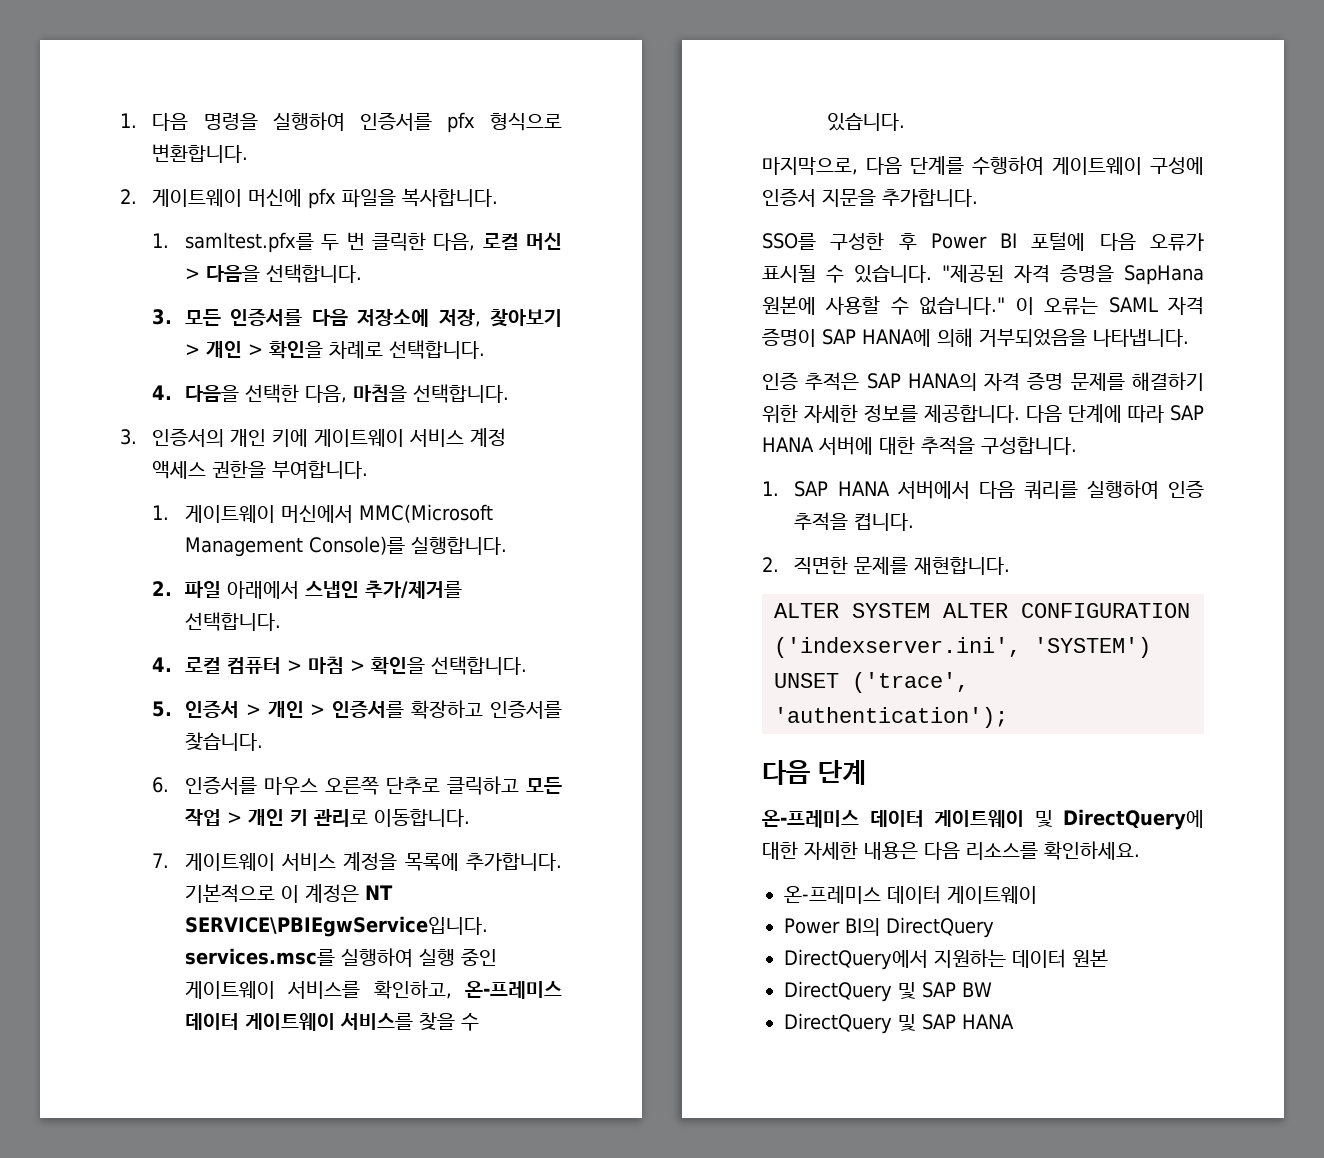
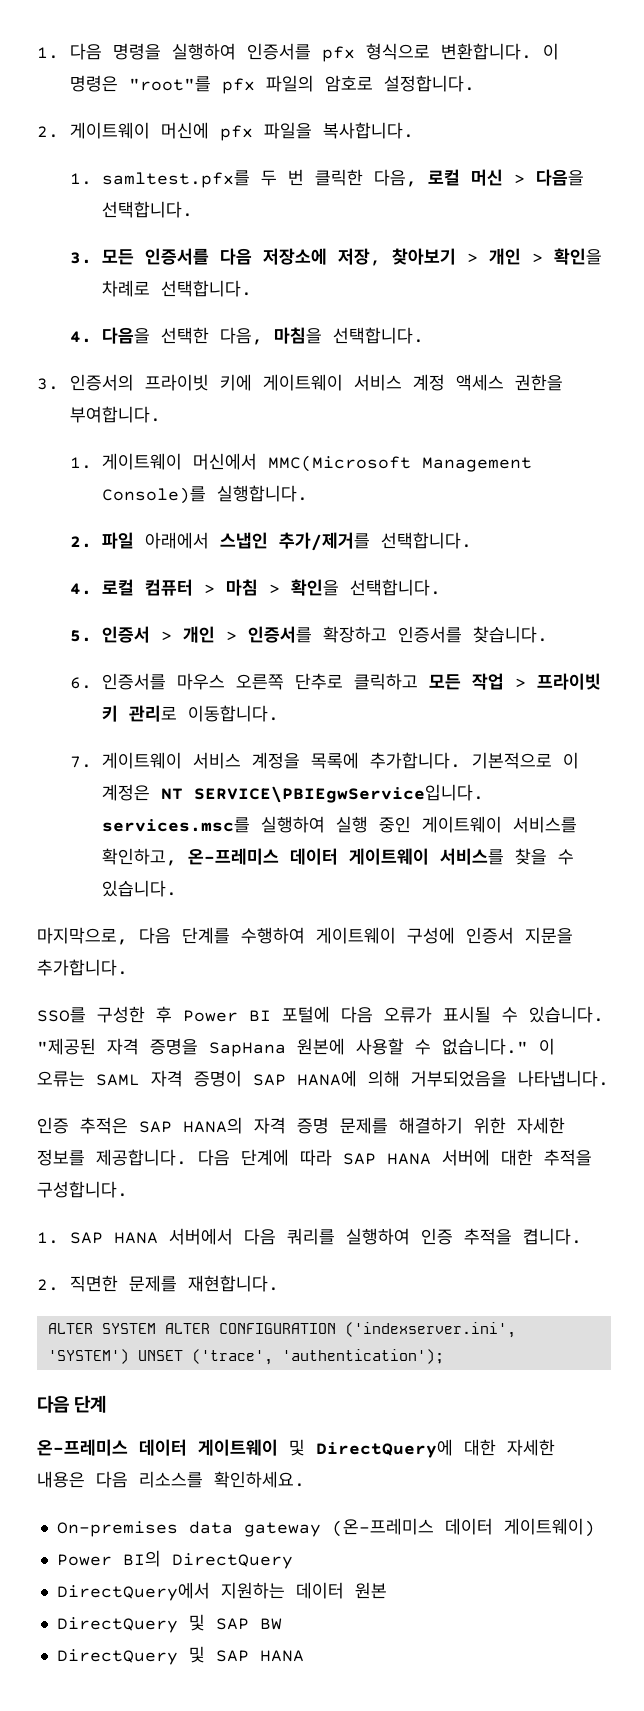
(249, 153) none -> [542,43,559,60] [69,75,475,94] 이 명령은 "root"를 pfx 파일의 암호로 설정합니다.
[230,429,267,447] 개인 -> [144,374,209,391] 프라이빗
[247,809,284,826] 개인 -> [537,673,602,690] 프라이빗
[784,885,1037,904] 온-프레미스 데이터 게이트웨이 -> [56,1518,595,1537] On-premises data gateway (온-프레미스 데이터 게이트웨이)

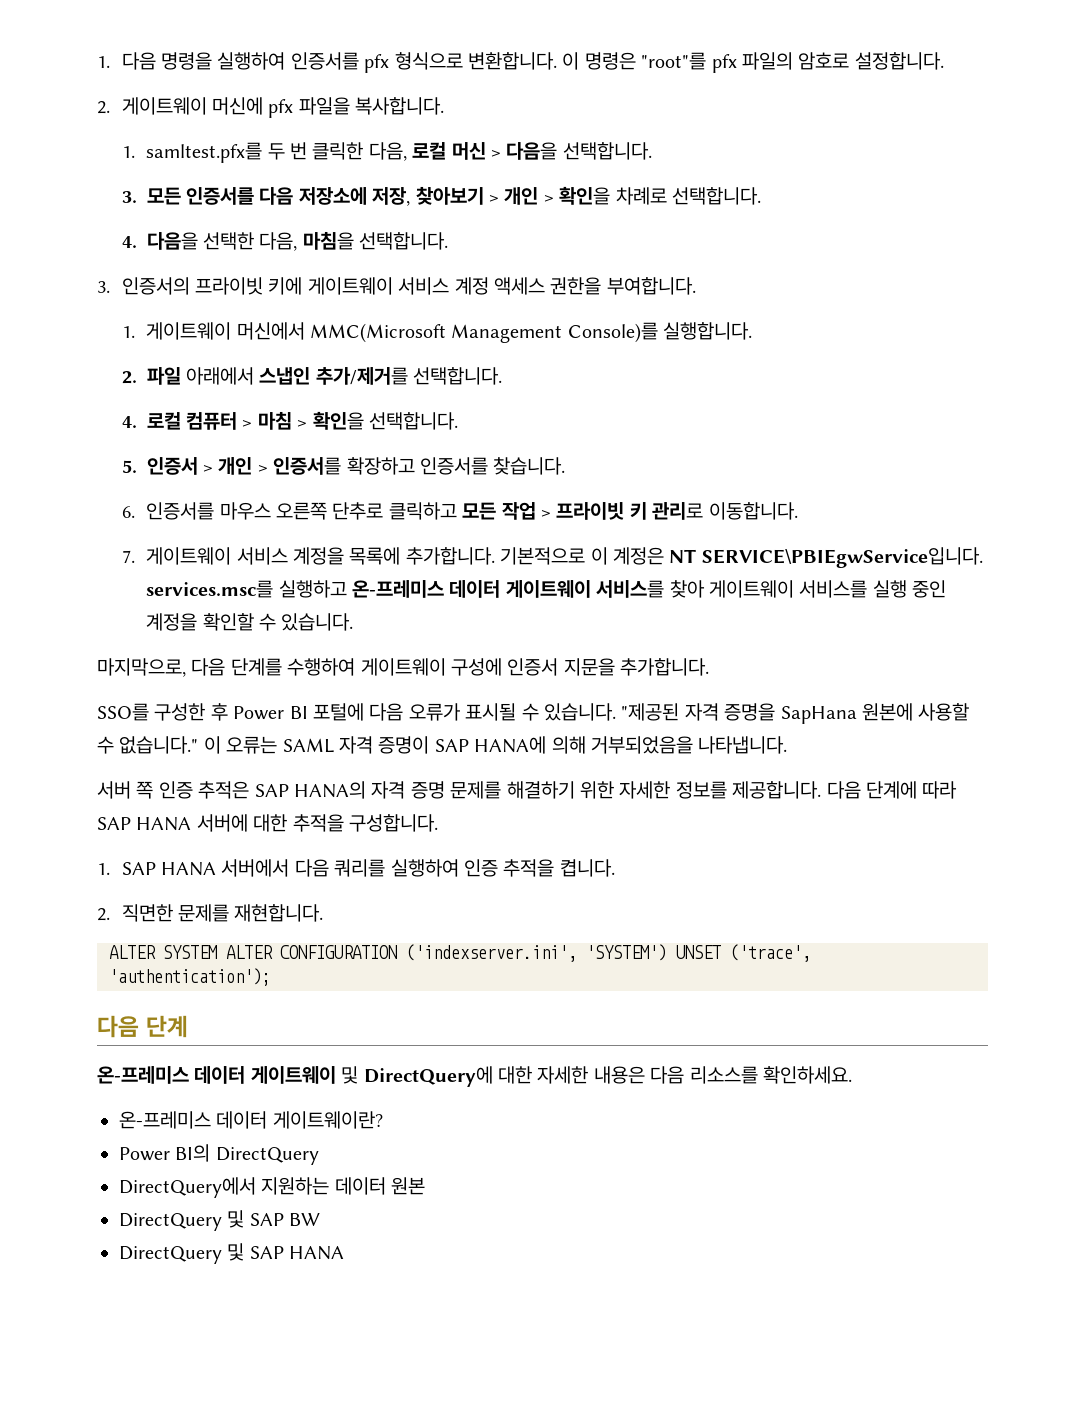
[261,816,578,833] [102,848,548,866] 실행하여 실행 중인 게이트웨이 서비스를 확인하고, 온-프레미스 데이터 게이트웨이 서비스를 찾을 -> [278,580,947,598] [146,613,254,631] 실행하고 온-프레미스 데이터 게이트웨이 서비스를 찾아 게이트웨이 서비스를 실행 중인 계정을 확인할
(609, 1078) none -> [97,781,154,799] 서버 쪽
[56,1518,595,1537] On-premises data gateway (온-프레미스 데이터 게이트웨이) -> [119,1111,383,1129] 온-프레미스 데이터 게이트웨이란?

